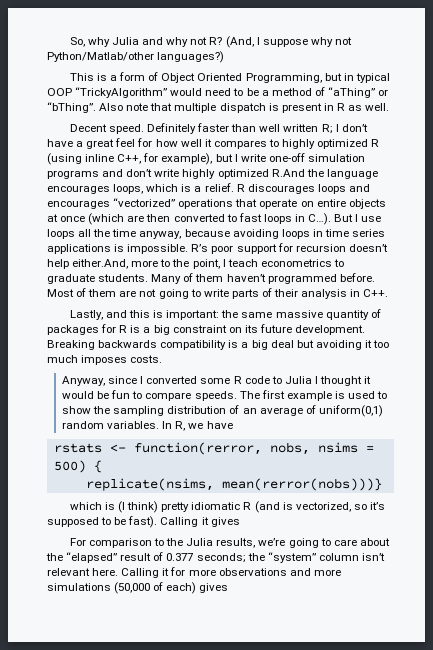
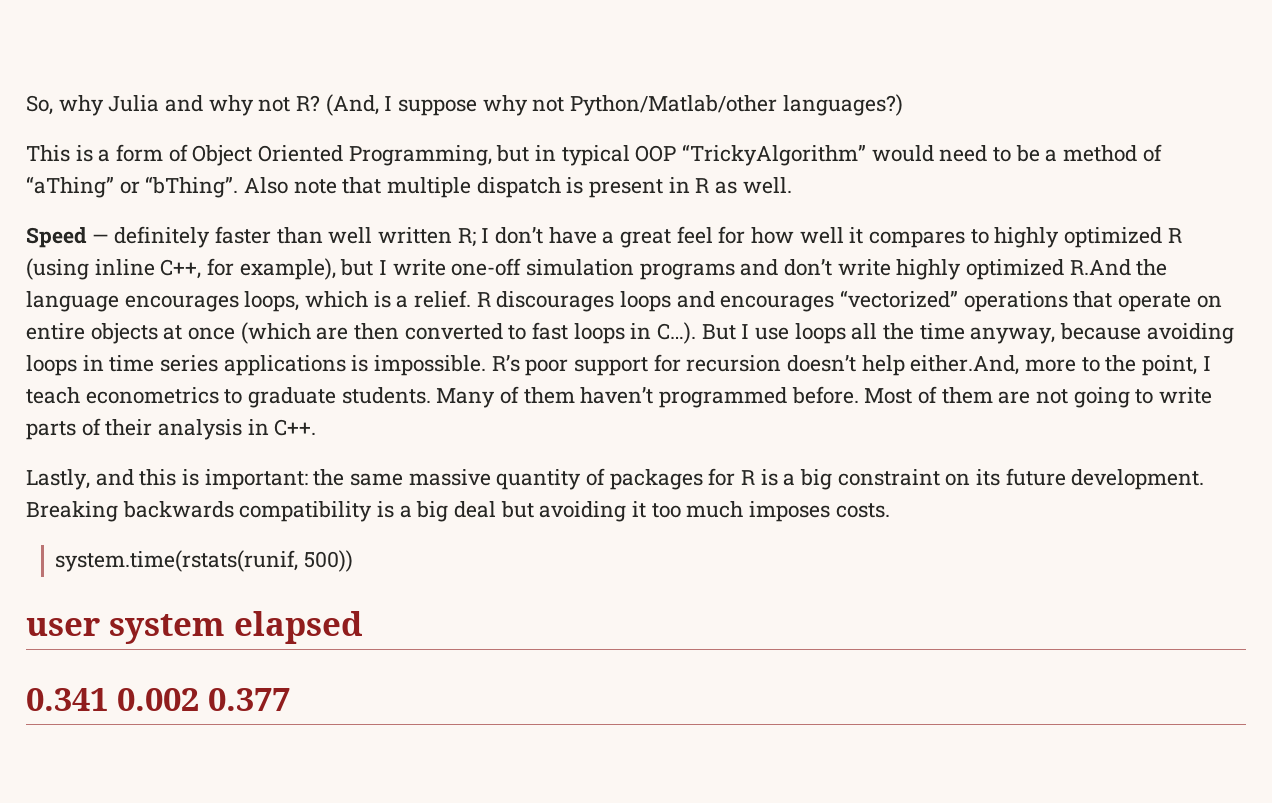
[69,123,196,134] Decent speed. Definitely -> [26,226,211,248] Speed — definitely
[62,376,372,386] [62,390,388,401] [62,405,383,417] [62,421,233,431] [53,442,374,455] [53,460,102,473] [85,478,382,491] [69,501,385,513] [47,516,240,528] [69,538,390,548] [46,552,385,563] [47,567,341,578] [47,582,229,594] Anyway, since I converted some R code to Julia I thought it would be fun to compare speeds. The first example is used to show the sampling distribution of an average of uniform(0,1) random variables. In R, we have // rstats <- function(rerror, nobs, nsims = 500) { // replicate(nsims, mean(rerror(nobs)))} // which is (I think) pretty idiomatic R (and is vectorized, so it’s supposed to be fast). Calling it gives // For comparison to the Julia results, we’re going to care about the “elapsed” result of 0.377 seconds; the “system” column isn’t relevant here. Calling it for more observations and more simulations (50,000 of each) gives -> [55,550,354,572] [26,611,362,644] [26,688,290,711] system.time(rstats(runif, 500)) // user system elapsed // 0.341 0.002 0.377

